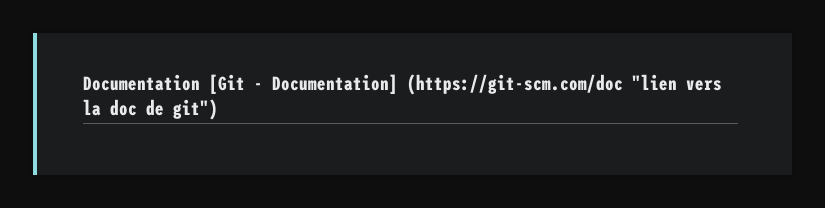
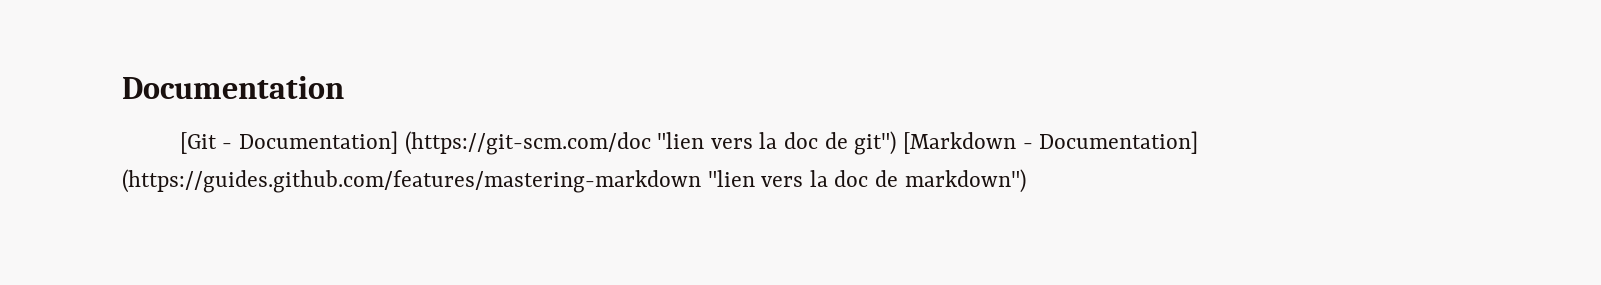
(200, 82) none -> (344, 87) //
(218, 109) none -> [902,131,1199,154] [122,169,1026,193] [Markdown - Documentation] (https://guides.github.com/features/mastering-markdown "lien vers la doc de markdown")

